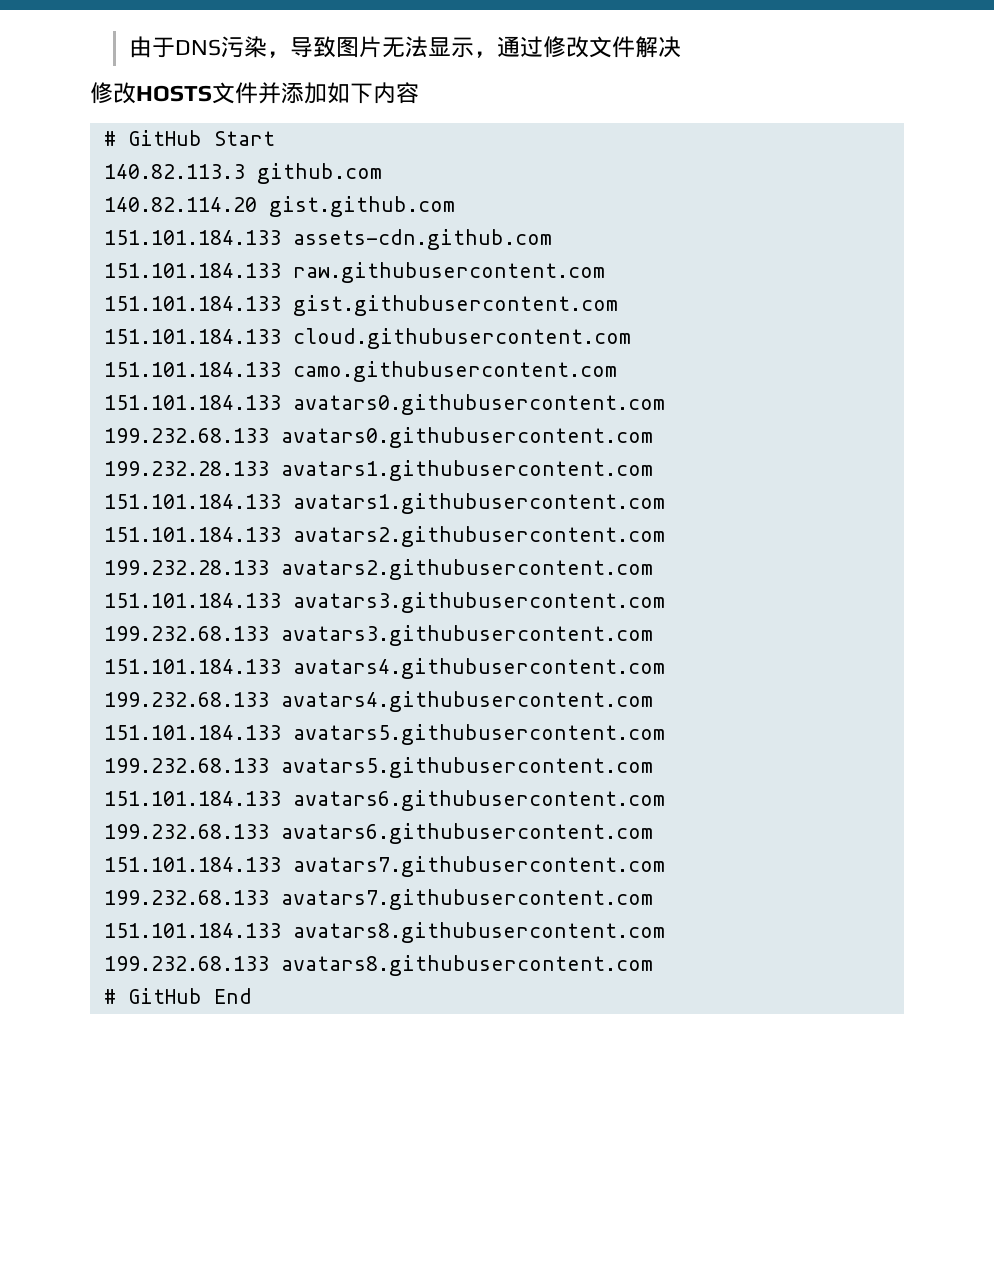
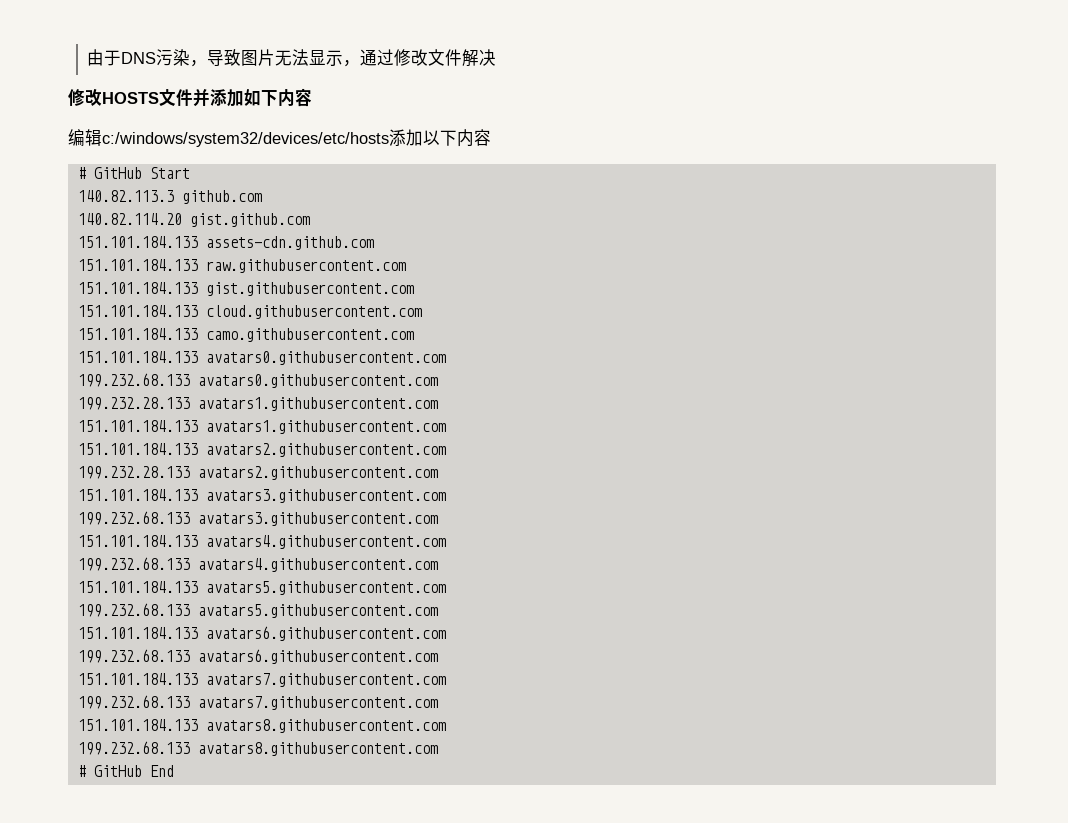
(419, 93) none -> [68,129,491,147] // 编辑c:/windows/system32/devices/etc/hosts添加以下内容

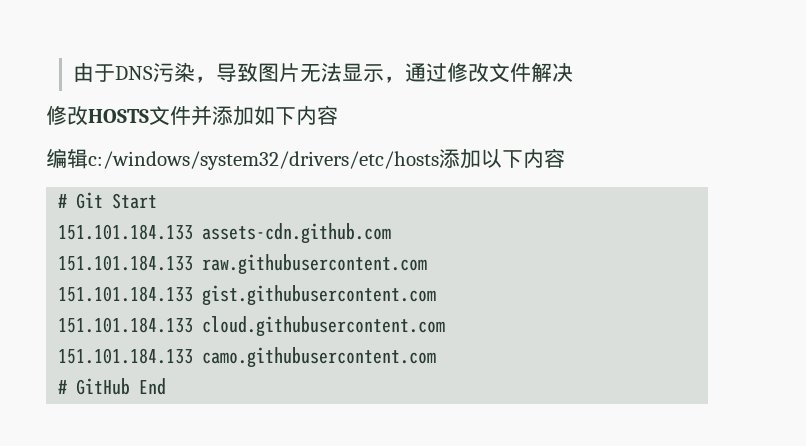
[102,132,389,147] c:/windows/system32/devices/etc/hosts -> [88,151,439,170] c:/windows/system32/drivers/etc/hosts
[93,167,142,179] GitHub -> [76,192,104,209] Git
[77,190,262,204] [77,213,310,227] // 140.82.113.3 github.com // 140.82.114.20 gist.github.com -> (158, 201) none
[77,351,446,365] [77,373,438,388] [77,397,438,411] [77,420,446,434] [77,443,446,457] [77,466,438,480] [77,489,446,503] [77,511,438,526] [77,535,446,549] [77,557,438,572] [77,581,446,595] [77,603,438,618] [77,626,446,641] [77,649,438,664] [77,673,446,687] [77,695,438,710] [77,719,446,733] [77,741,438,756] // 151.101.184.133 avatars0.githubusercontent.com // 199.232.68.133 avatars0.githubusercontent.com // 199.232.28.133 avatars1.githubusercontent.com // 151.101.184.133 avatars1.githubusercontent.com // 151.101.184.133 avatars2.githubusercontent.com // 199.232.28.133 avatars2.githubusercontent.com // 151.101.184.133 avatars3.githubusercontent.com // 199.232.68.133 avatars3.githubusercontent.com // 151.101.184.133 avatars4.githubusercontent.com // 199.232.68.133 avatars4.githubusercontent.com // 151.101.184.133 avatars5.githubusercontent.com // 199.232.68.133 avatars5.githubusercontent.com // 151.101.184.133 avatars6.githubusercontent.com // 199.232.68.133 avatars6.githubusercontent.com // 151.101.184.133 avatars7.githubusercontent.com // 199.232.68.133 avatars7.githubusercontent.com // 151.101.184.133 avatars8.githubusercontent.com // 199.232.68.133 avatars8.githubusercontent.com -> (437, 357) none

